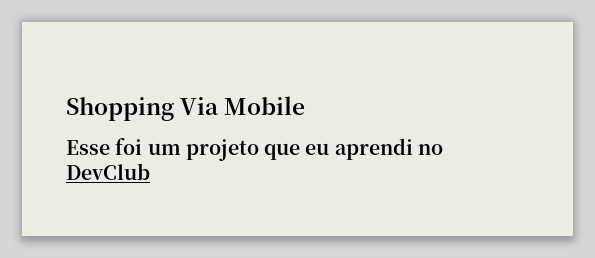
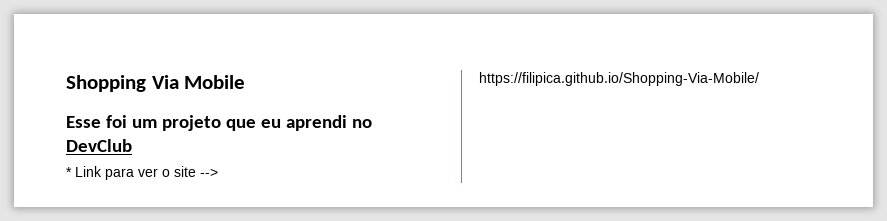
(150, 171) none -> [66,166,218,180] [479,72,759,86] // * Link para ver o site --> https://filipica.github.io/Shopping-Via-Mobile/

